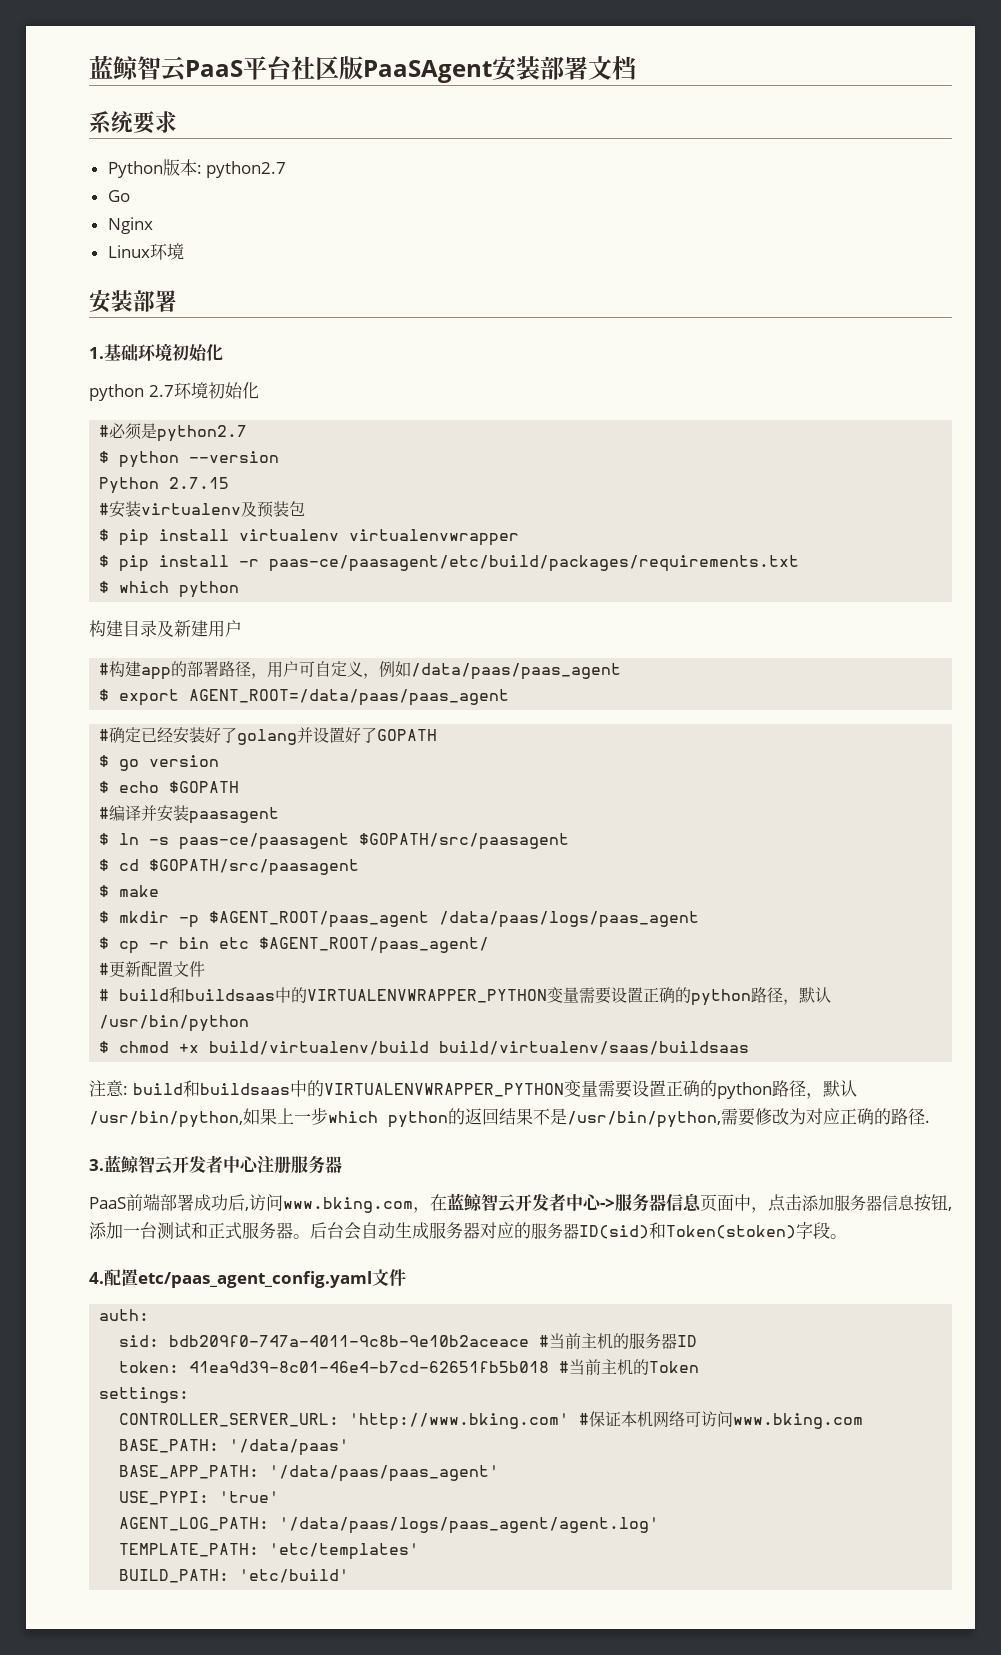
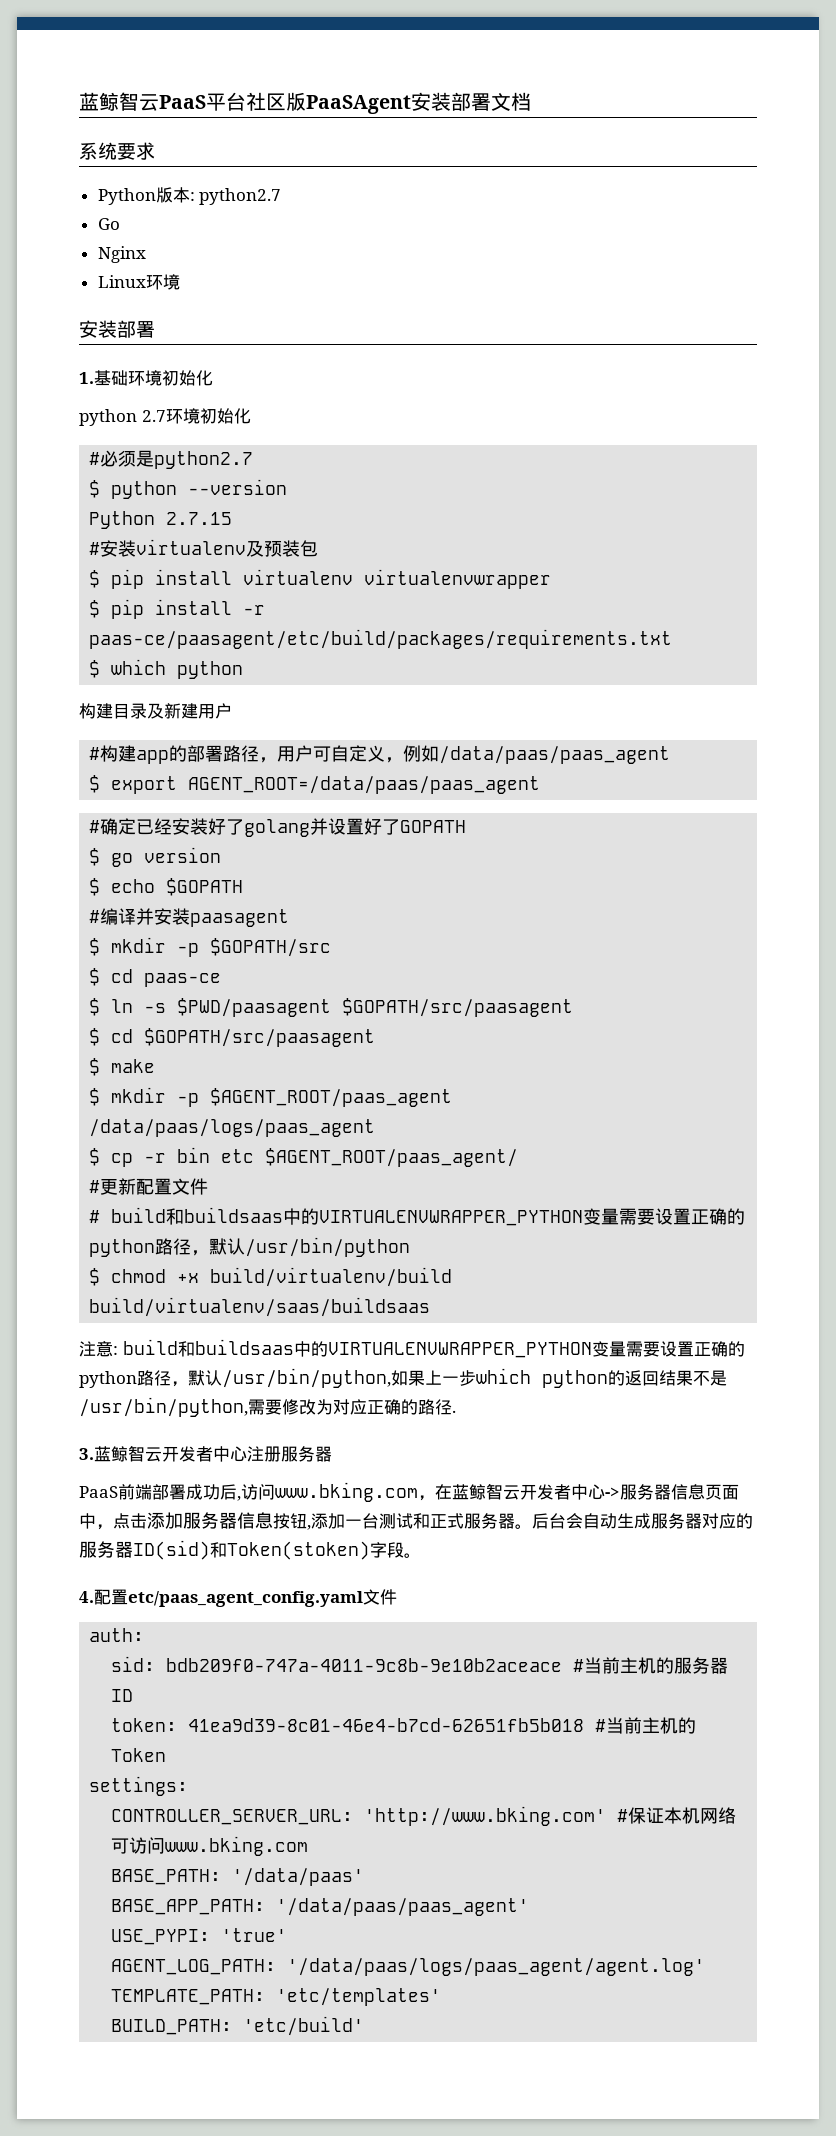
(280, 815) none -> [89,937,332,957] [89,968,222,987] // $ mkdir -p $GOPATH/src // $ cd paas-ce
[179,833,350,850] paas-ce/paasagent -> [177,998,332,1017] $PWD/paasagent

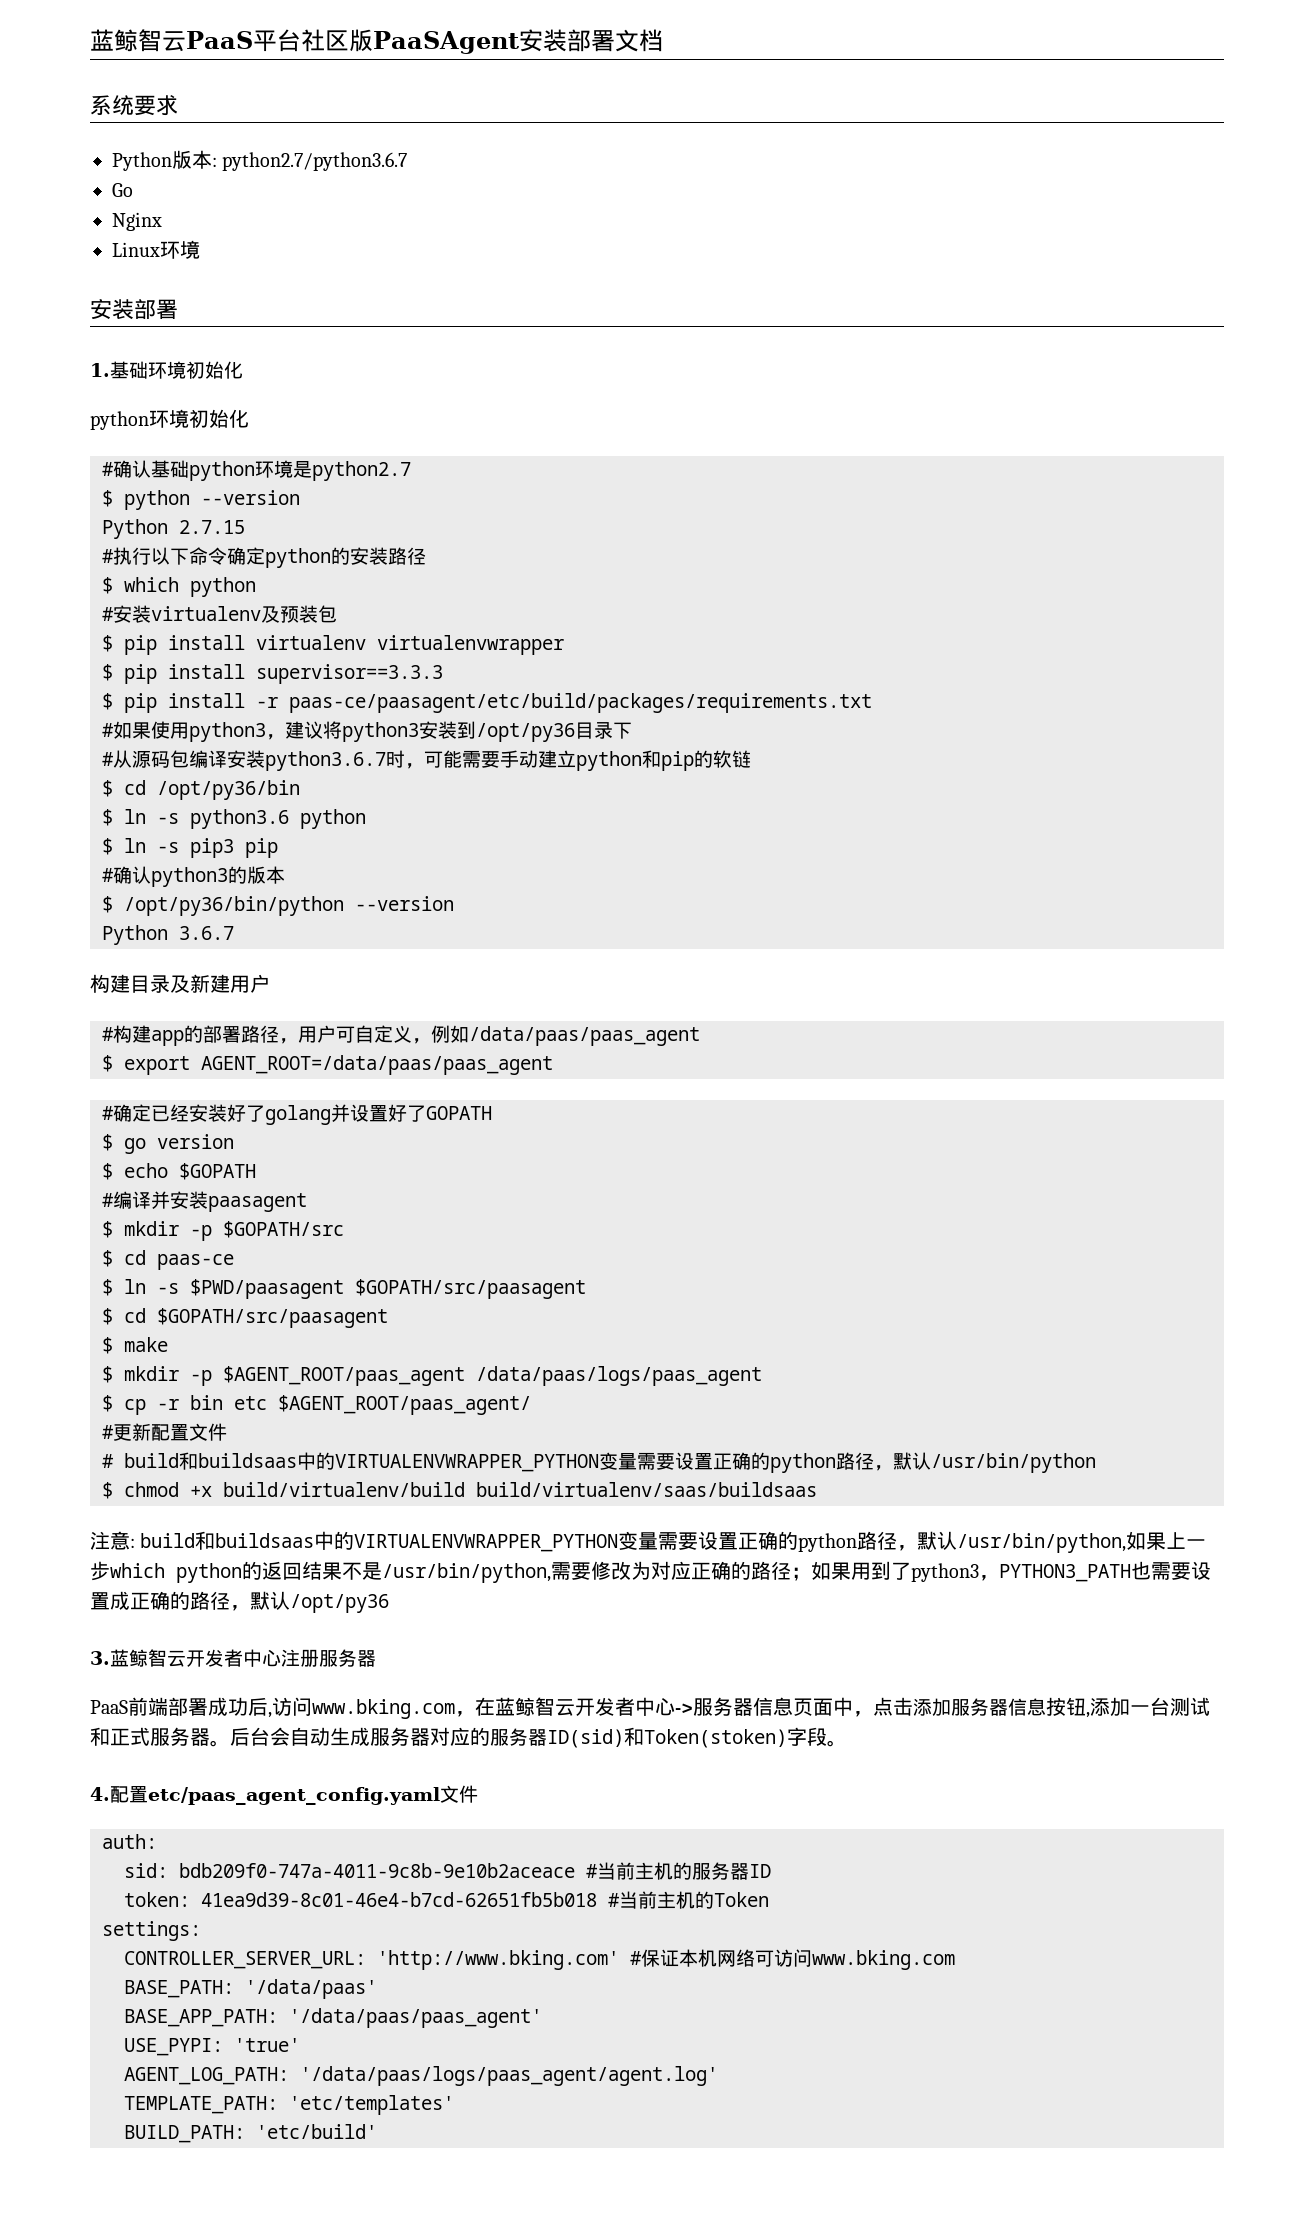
[199,188,282,205] python2.7 -> [222,152,408,171] python2.7/python3.6.7
[141,410,166,422] 2.7 -> (149, 420) none
[100,450,137,467] 必须 -> [113,460,293,481] 确认基础python环境
(233, 518) none -> [102,547,426,568] [102,577,256,597] // #执行以下命令确定python的安装路径 // $ which python
(552, 579) none -> [102,664,443,684] // $ pip install supervisor==3.3.3
[89,659,244,679] $ which python -> [102,721,632,742] [102,750,751,771] [102,780,300,800] [102,809,366,829] [102,838,278,858] [102,866,285,887] [102,896,454,916] [102,925,234,945] #如果使用python3，建议将python3安装到/opt/py36目录下 // #从源码包编译安装python3.6.7时，可能需要手动建立python和pip的软链 // $ cd /opt/py36/bin // $ ln -s python3.6 python // $ ln -s pip3 pip // #确认python3的版本 // $ /opt/py36/bin/python --version // Python 3.6.7
[452,1410,456,1413] . -> [791,1561,1211,1582] [90,1591,389,1613] ；如果用到了python3，PYTHON3_PATH也需要设置成正确的路径，默认/opt/py36

